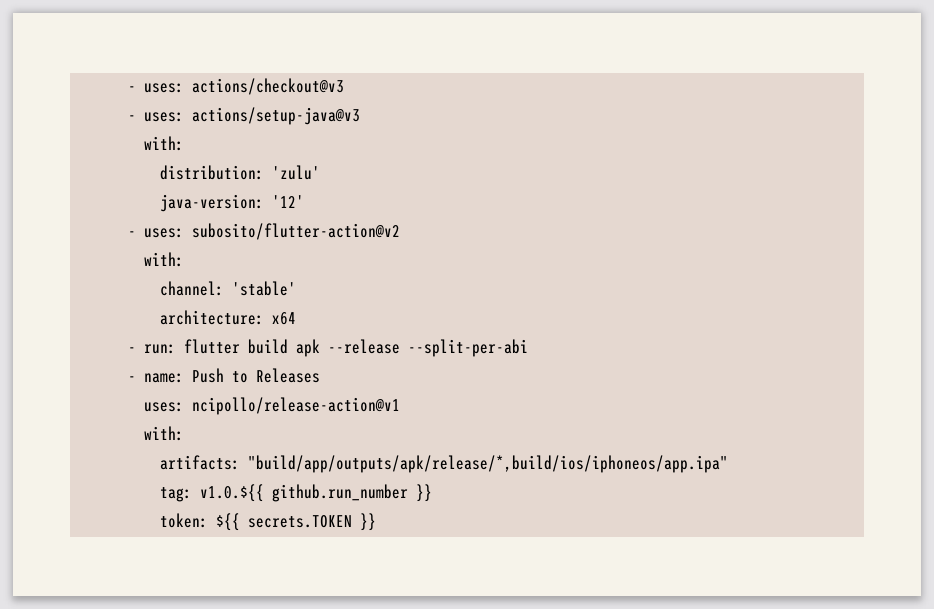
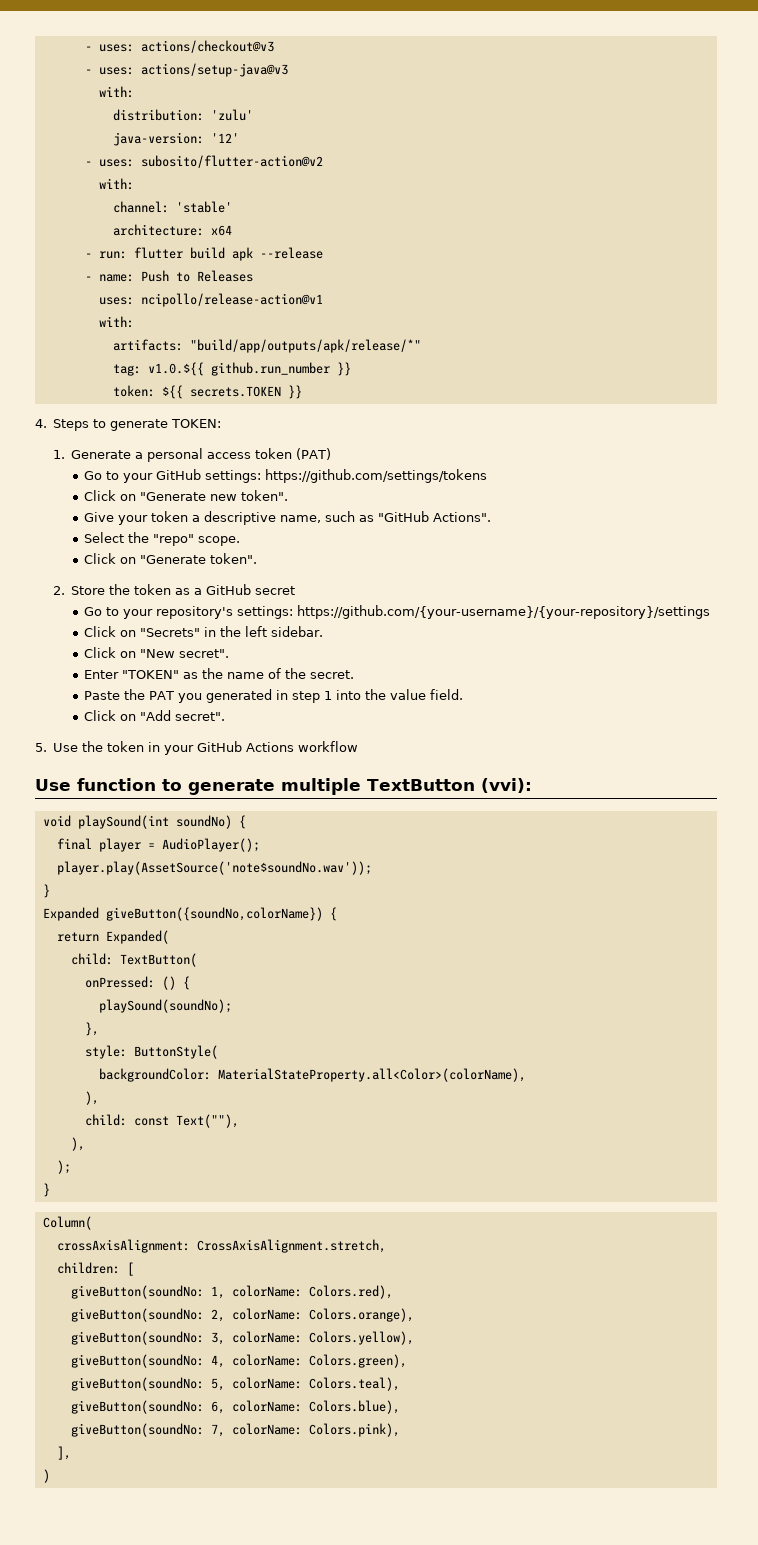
[408,339,529,357] --split-per-abi -> (323, 253) none
[248,455,729,473] "build/app/outputs/apk/release/*,build/ios/iphoneos/app.ipa" -> [189,339,421,353] "build/app/outputs/apk/release/*"
(377, 522) none -> [35,419,222,431] [52,448,332,462] [84,469,488,483] [84,490,289,501] [84,511,492,525] [84,532,241,546] [84,553,258,564] [52,584,296,595] [84,605,711,619] [84,626,324,637] [84,647,230,658] [84,668,355,679] [84,689,464,703] [84,710,226,721] [35,741,359,755] [35,778,532,795] [42,815,246,829] [56,838,260,852] [56,861,372,875] [42,884,50,898] [42,907,337,921] [56,930,169,944] [70,953,197,967] [84,976,190,990] [98,999,232,1013] [84,1022,99,1036] [84,1045,218,1059] [98,1068,526,1082] [84,1091,99,1105] [84,1114,239,1128] [70,1137,85,1151] [56,1160,71,1174] [42,1183,50,1197] [42,1216,92,1230] [56,1239,386,1253] [56,1262,134,1276] [70,1285,393,1299] [70,1308,414,1322] [70,1331,414,1345] [70,1354,407,1368] [70,1377,400,1391] [70,1400,400,1414] [70,1423,400,1437] [56,1446,71,1460] [42,1469,50,1483] // 4. Steps to generate TOKEN: // 1. Generate a personal access token (PAT) // Go to your GitHub settings: https://github.com/settings/tokens // Click on "Generate new token". // Give your token a descriptive name, such as "GitHub Actions". // Select the "repo" scope. // Click on "Generate token". // 2. Store the token as a GitHub secret // Go to your repository's settings: https://github.com/{your-username}/{your-repository}/settings // Click on "Secrets" in the left sidebar. // Click on "New secret". // Enter "TOKEN" as the name of the secret. // Paste the PAT you generated in step 1 into the value field. // Click on "Add secret". // 5. Use the token in your GitHub Actions workflow // Use function to generate multiple TextButton (vvi): // void playSound(int soundNo) { // final player = AudioPlayer(); // player.play(AssetSource('note$soundNo.wav')); // } // Expanded giveButton({soundNo,colorName}) { // return Expanded( // child: TextButton( // onPressed: () { // playSound(soundNo); // }, // style: ButtonStyle( // backgroundColor: MaterialStateProperty.all<Color>(colorName), // ), // child: const Text(""), // ), // ); // } // Column( // crossAxisAlignment: CrossAxisAlignment.stretch, // children: [ // giveButton(soundNo: 1, colorName: Colors.red), // giveButton(soundNo: 2, colorName: Colors.orange), // giveButton(soundNo: 3, colorName: Colors.yellow), // giveButton(soundNo: 4, colorName: Colors.green), // giveButton(soundNo: 5, colorName: Colors.teal), // giveButton(soundNo: 6, colorName: Colors.blue), // giveButton(soundNo: 7, colorName: Colors.pink), // ], // )

